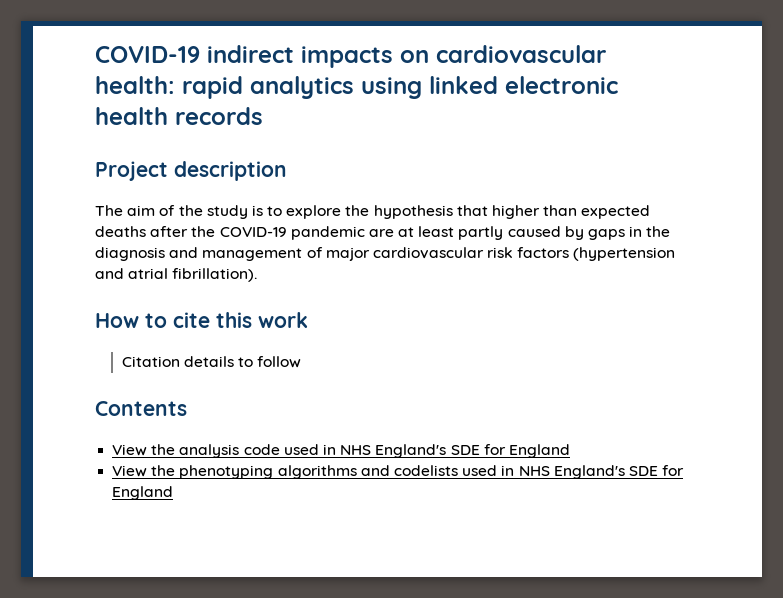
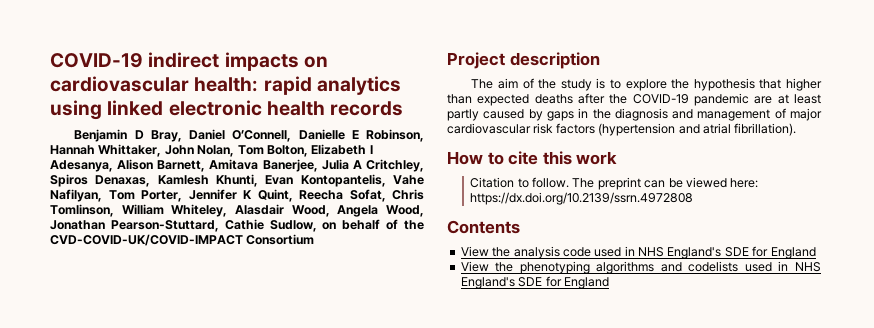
(263, 116) none -> [74,129,424,142] [50,144,373,157] [50,159,425,172] [50,174,425,187] [50,189,424,202] [50,204,424,217] [50,219,424,232] [50,234,315,246] // Benjamin D Bray, Daniel O’Connell, Danielle E Robinson, Hannah Whittaker, John Nolan, Tom Bolton, Elizabeth I Adesanya, Alison Barnett, Amitava Banerjee, Julia A Critchley, Spiros Denaxas, Kamlesh Khunti, Evan Kontopantelis, Vahe Nafilyan, Tom Porter, Jennifer K Quint, Reecha Sofat, Chris Tomlinson, William Whiteley, Alasdair Wood, Angela Wood, Jonathan Pearson-Stuttard, Cathie Sudlow, on behalf of the CVD-COVID-UK/COVID-IMPACT Consortium
[184,356,302,368] details to follow -> [517,177,759,190] [470,192,694,205] to follow. The preprint can be viewed here: https://dx.doi.org/10.2139/ssrn.4972808

